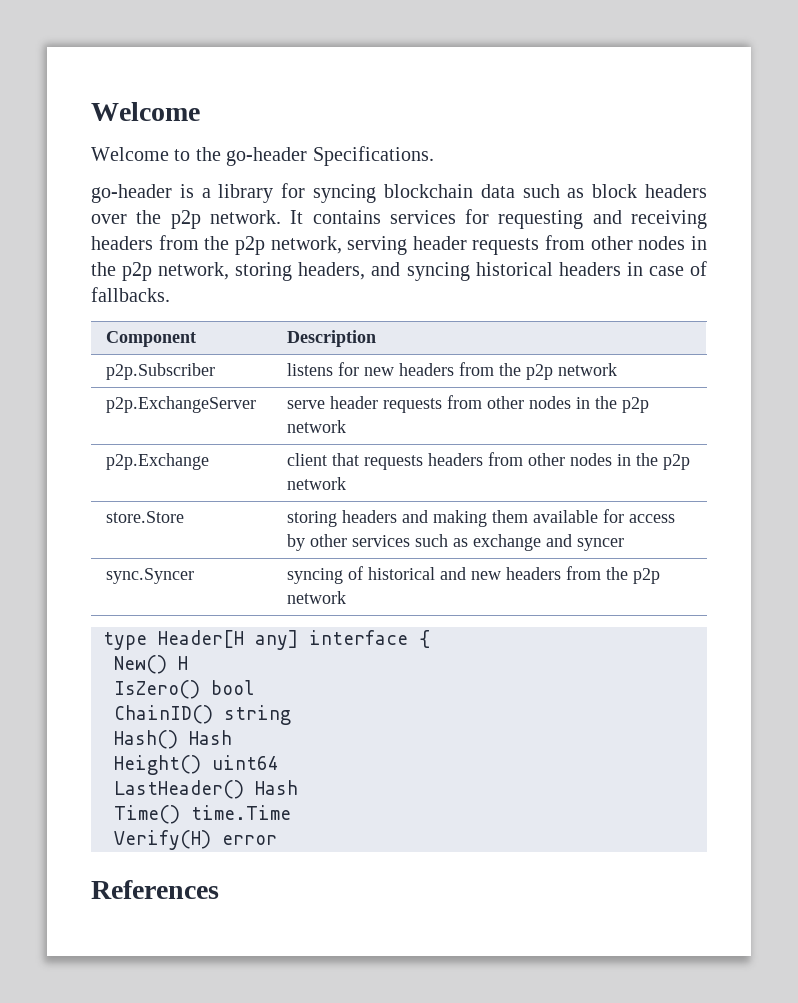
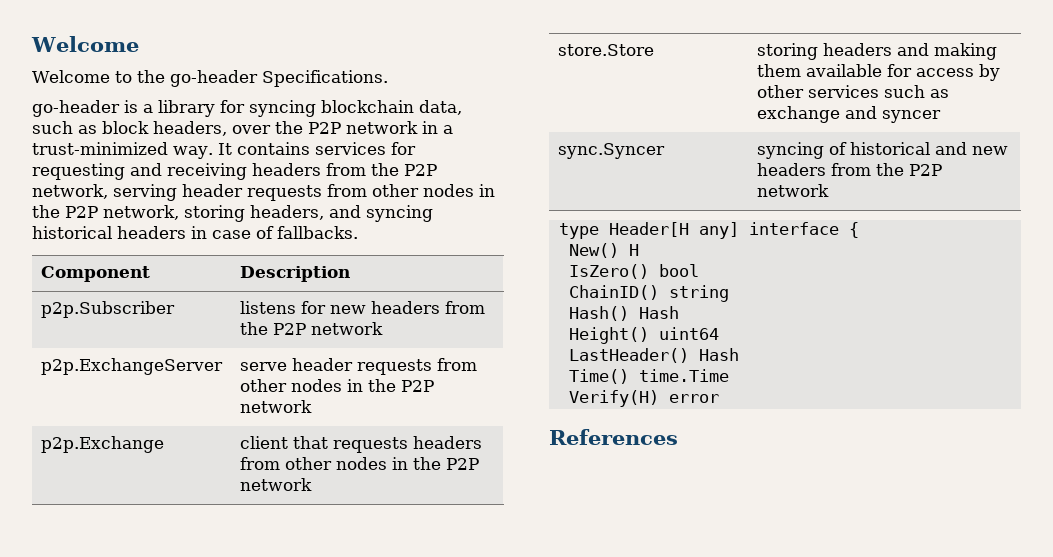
[480,184,515,198] data -> [419,100,462,115] data,
[645,184,707,198] headers -> [153,121,227,136] headers,
[170,210,281,229] p2p network. -> [308,121,453,134] [32,142,213,159] P2P network in a trust-minimized way.
[234,236,265,255] p2p -> [404,164,437,176] P2P
[122,262,153,281] p2p -> [65,206,98,218] P2P
[526,364,554,380] p2p -> [272,323,306,335] P2P
[622,397,650,413] p2p -> [400,380,434,392] P2P
[663,454,691,470] p2p -> [445,458,479,470] P2P
[633,568,661,584] p2p -> [908,164,942,176] P2P

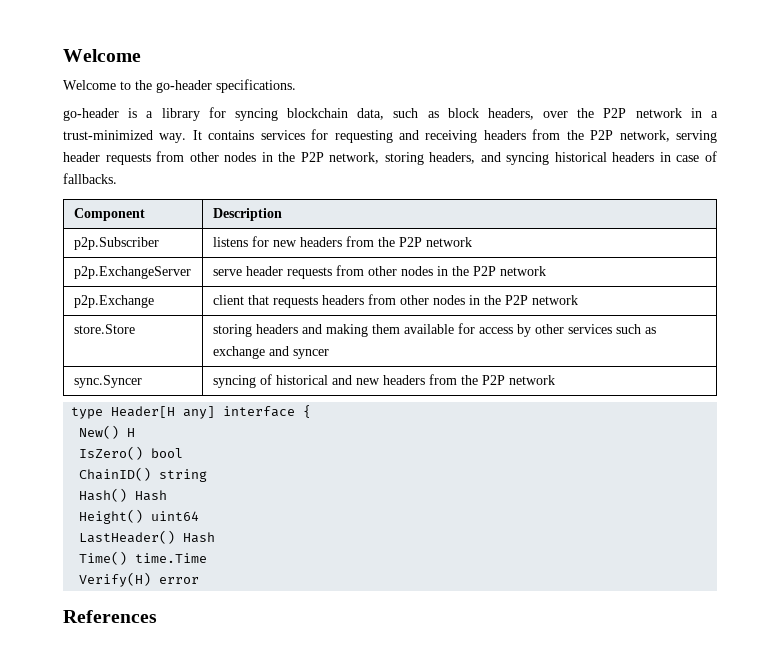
[261,70,388,87] Specifications. -> [216,79,296,93] specifications.

